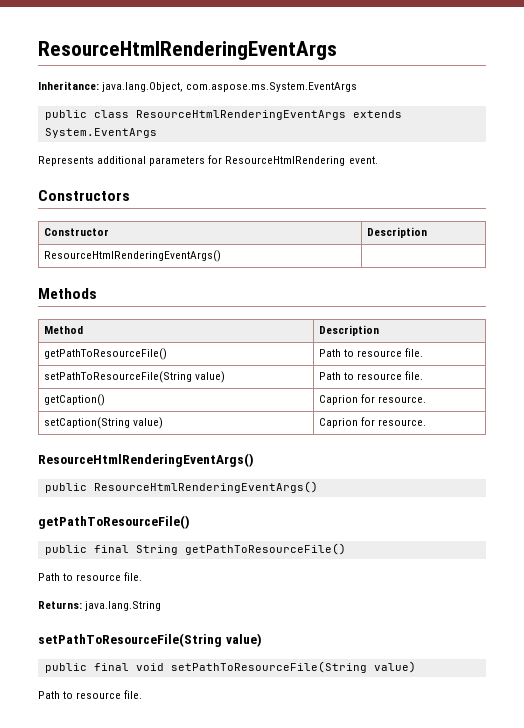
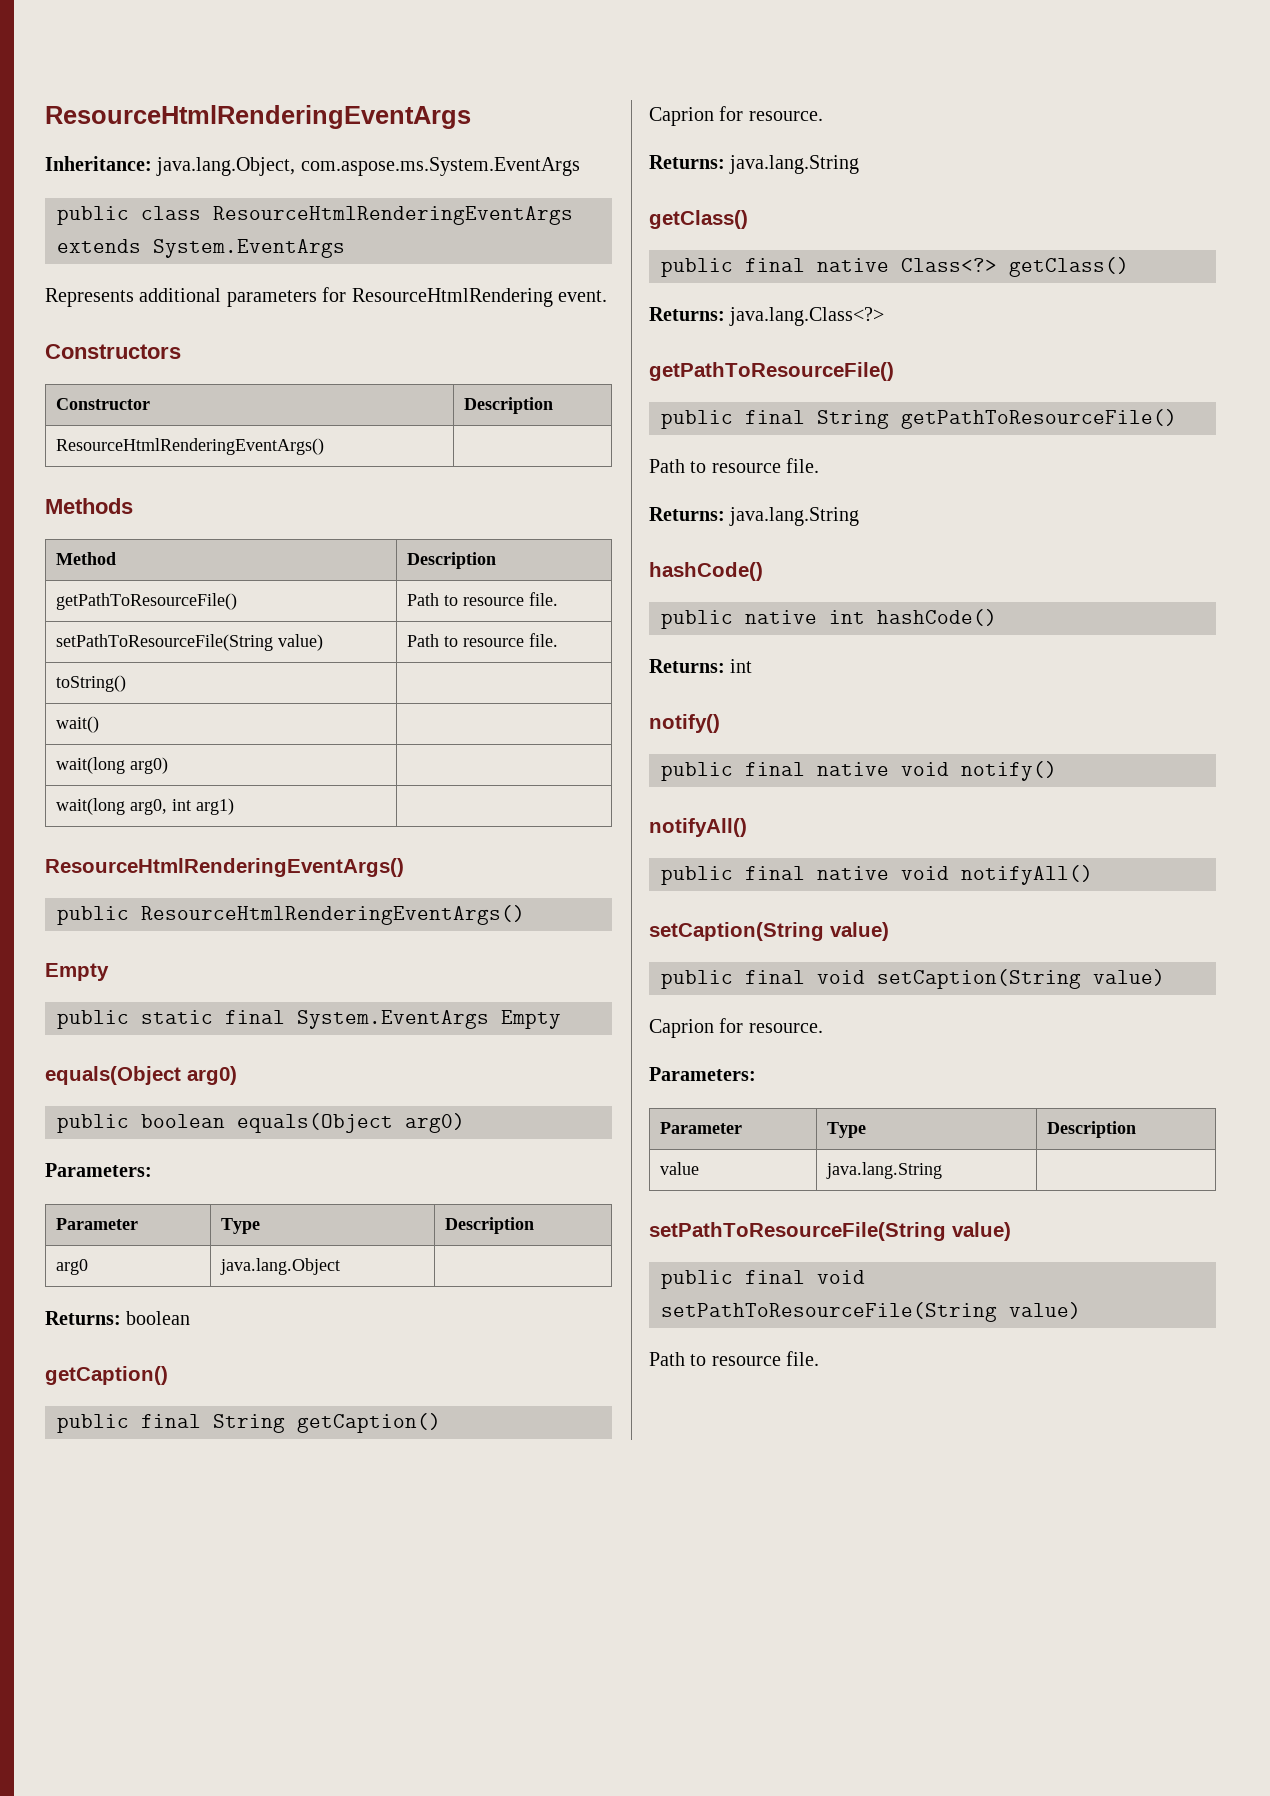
[43,394,105,406] [318,394,426,405] [43,417,163,429] [318,417,426,428] [38,453,254,467] [44,481,318,493] getCaption() | Caprion for resource. // setCaption(String value) | Caprion for resource. // ResourceHtmlRenderingEventArgs() // public ResourceHtmlRenderingEventArgs() -> [55,675,126,692] [55,716,99,733] [55,757,168,774] [55,798,234,815] [45,858,404,877] [57,905,525,925] [45,963,109,981] [57,1010,561,1029] [45,1066,237,1085] [57,1113,465,1133] [45,1163,152,1177] [55,1218,138,1230] [220,1218,260,1234] [444,1217,534,1234] [55,1259,88,1275] [219,1258,340,1275] [45,1311,191,1325] [45,1366,168,1385] [57,1413,441,1433] [649,106,823,126] [649,155,860,174] [649,210,748,229] [661,257,1129,277] [649,307,885,326] toString() | // wait() | // wait(long arg0) | // wait(long arg0, int arg1) | // ResourceHtmlRenderingEventArgs() // public ResourceHtmlRenderingEventArgs() // Empty // public static final System.EventArgs Empty // equals(Object arg0) // public boolean equals(Object arg0) // Parameters: // Parameter | Type | Description // arg0 | java.lang.Object | // Returns: boolean // getCaption() // public final String getCaption() // Caprion for resource. // Returns: java.lang.String // getClass() // public final native Class<?> getClass() // Returns: java.lang.Class<?>
(162, 606) none -> [649,562,763,581] [661,609,997,629] [649,659,753,673] [649,714,720,733] [661,761,1057,781] [649,818,747,837] [661,865,1093,885] [649,922,889,941] [661,969,1165,989] [649,1018,823,1038] [649,1067,756,1081] [659,1122,742,1134] [826,1122,866,1138] [1046,1121,1136,1138] [659,1162,699,1175] [825,1162,942,1179] // hashCode() // public native int hashCode() // Returns: int // notify() // public final native void notify() // notifyAll() // public final native void notifyAll() // setCaption(String value) // public final void setCaption(String value) // Caprion for resource. // Parameters: // Parameter | Type | Description // value | java.lang.String |

